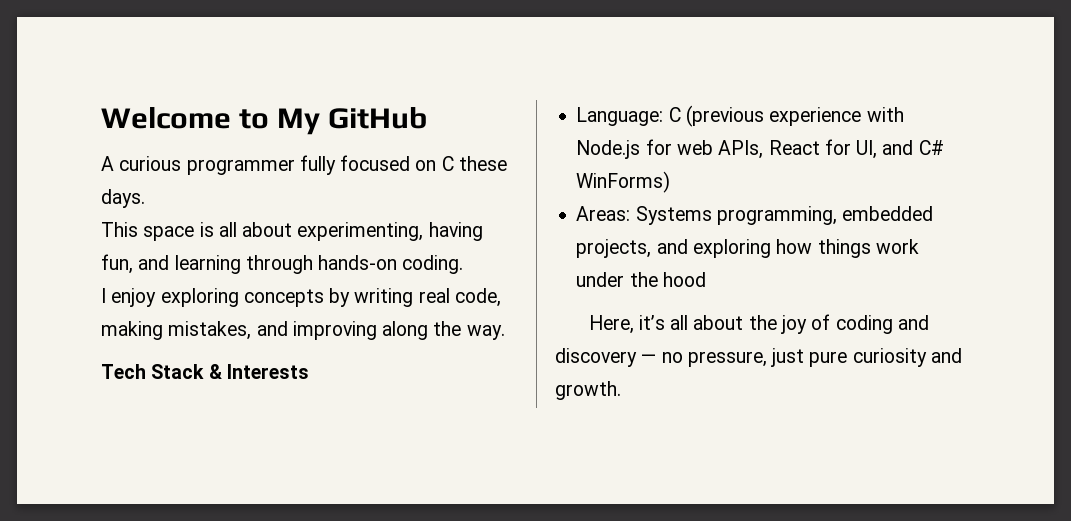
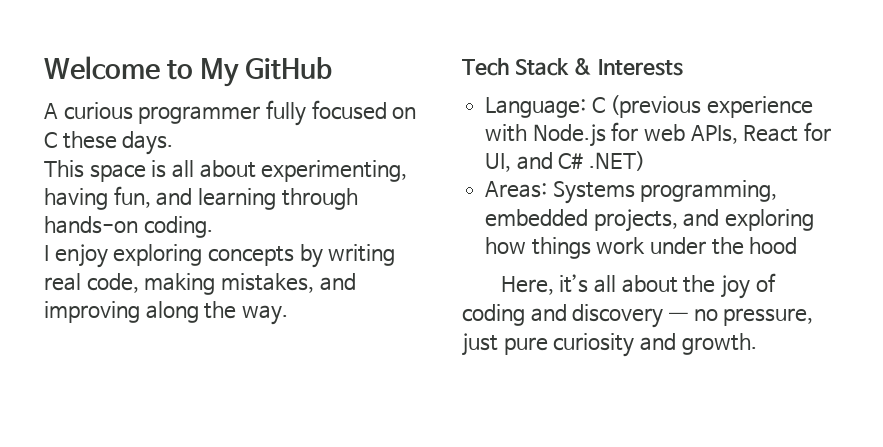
[576,171,671,193] WinForms) -> [589,151,646,171] .NET)

